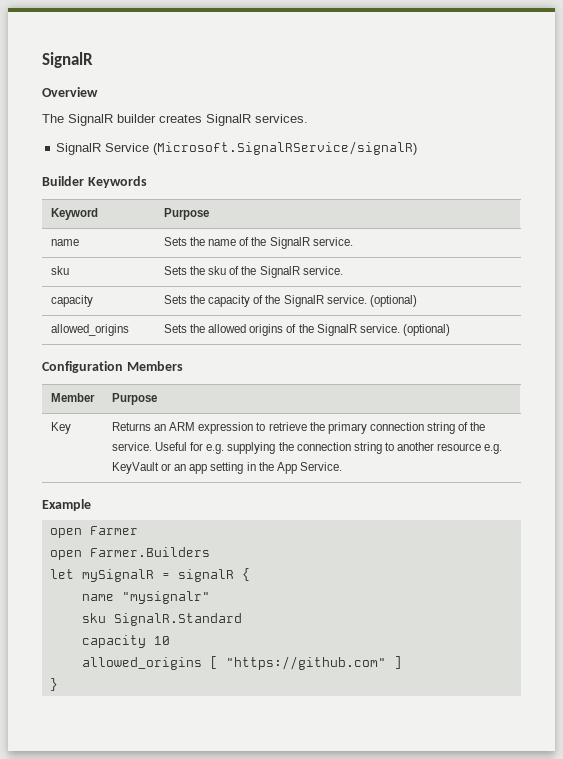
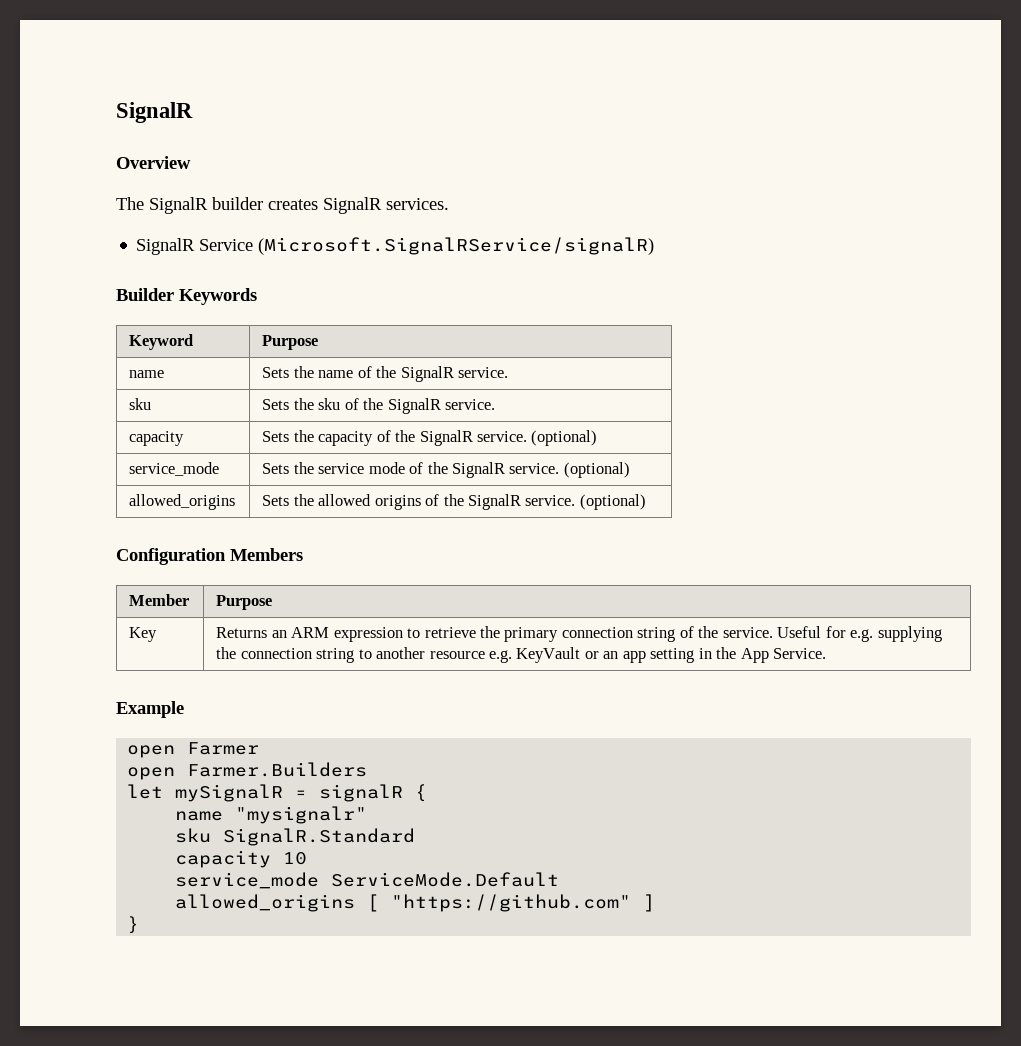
(417, 301) none -> [129,462,220,476] [262,462,630,478] // service_mode | Sets the service mode of the SignalR service. (optional)
(170, 640) none -> [175,872,560,889] // service_mode ServiceMode.Default

